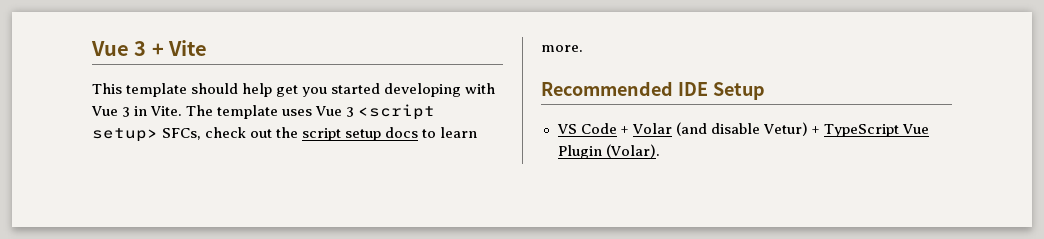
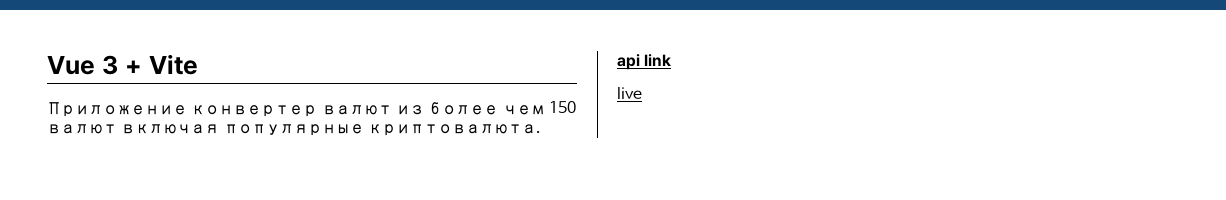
[92,83,496,97] [91,104,436,120] [92,127,478,142] [541,45,583,52] [541,81,765,100] [556,122,929,137] [557,144,660,159] This template should help get you started developing with Vue 3 in Vite. The template uses Vue 3 <script setup> SFCs, check out the script setup docs to learn more. // Recommended IDE Setup // VS Code + Volar (and disable Vetur) + TypeScript Vue Plugin (Volar). -> [47,101,576,117] [47,124,541,136] [617,54,672,70] [617,87,642,99] Приложение конвертер валют из более чем 150 валют включая популярные криптовалюта. // api link // live

